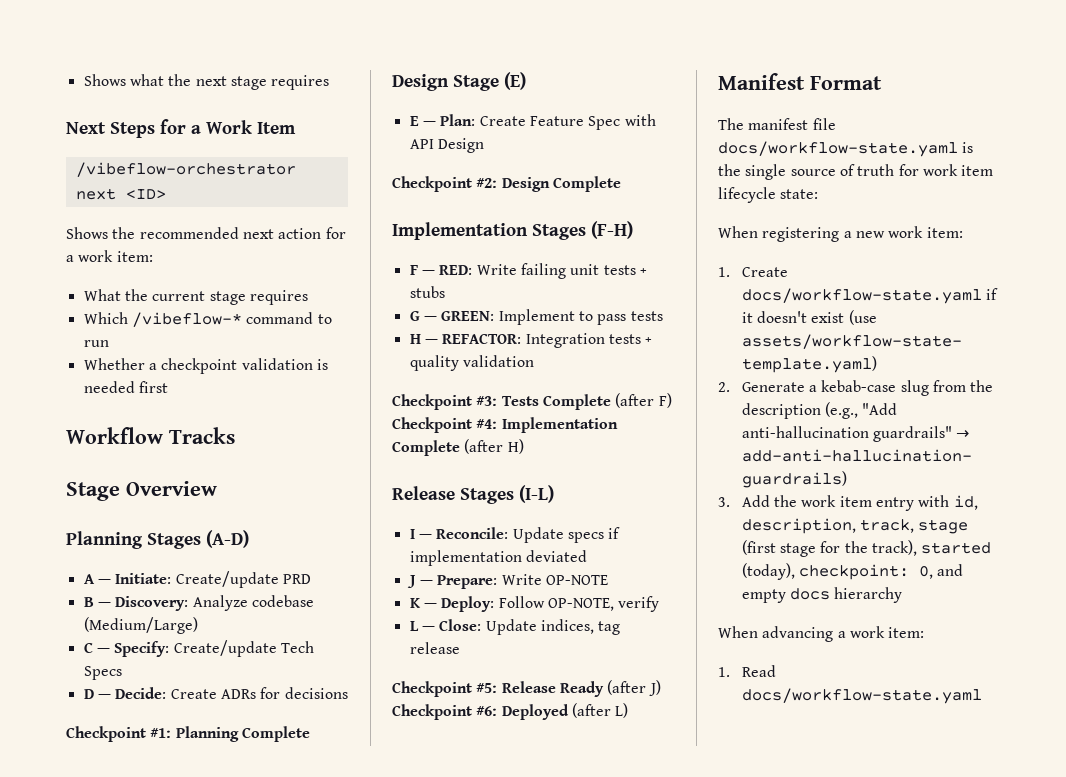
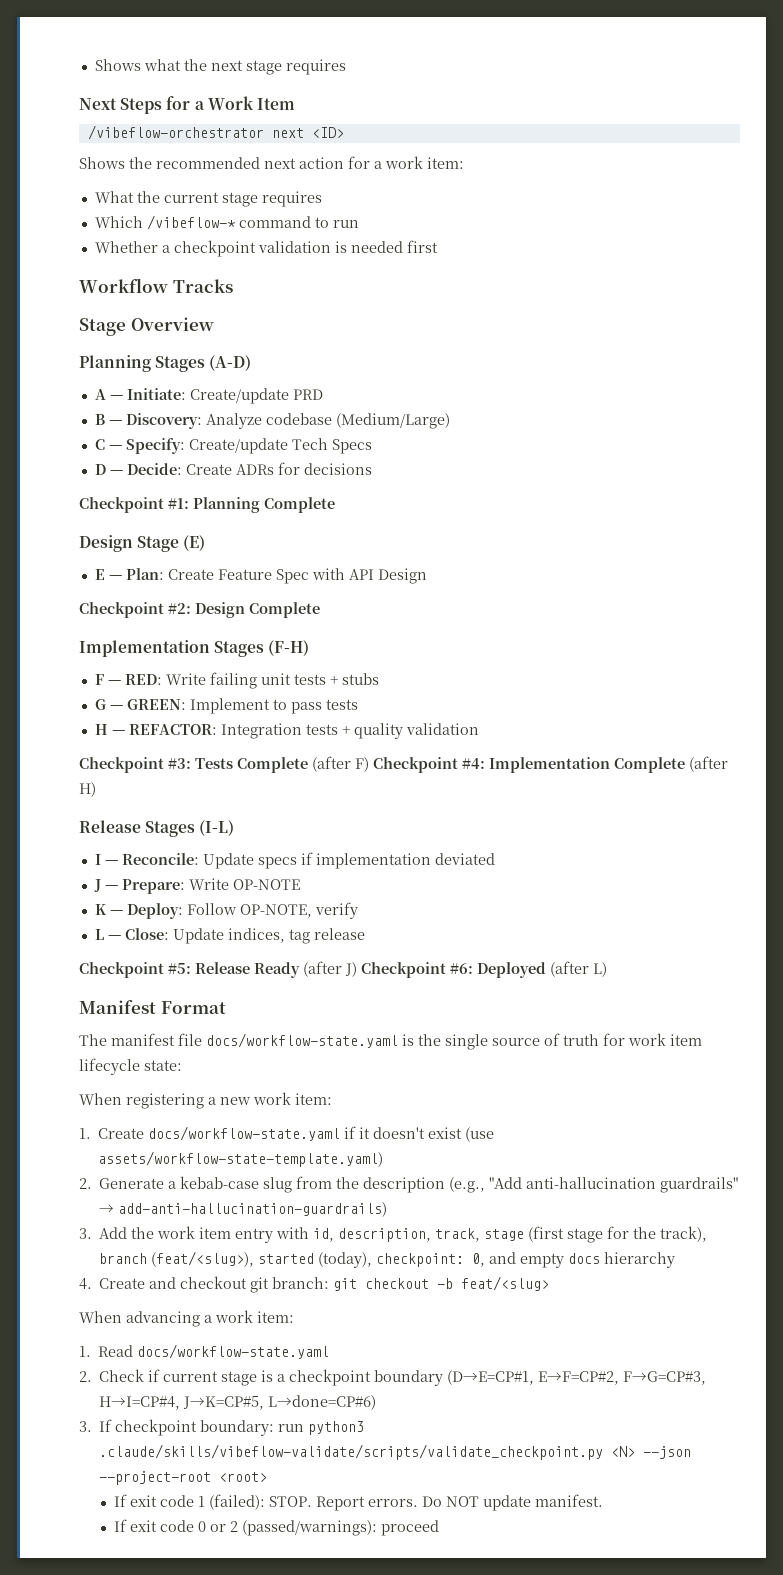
(917, 548) none -> [99,1251,255,1267] branch (feat/<slug>),
(903, 595) none -> [79,1276,550,1293] // 4. Create and checkout git branch: git checkout -b feat/<slug>
(982, 696) none -> [79,1369,707,1386] [99,1395,377,1410] [79,1419,365,1436] [99,1444,692,1460] [99,1471,268,1485] [114,1494,604,1511] [114,1519,440,1536] // 2. Check if current stage is a checkpoint boundary (D→E=CP#1, E→F=CP#2, F→G=CP#3, H→I=CP#4, J→K=CP#5, L→done=CP#6) // 3. If checkpoint boundary: run python3 .claude/skills/vibeflow-validate/scripts/validate_checkpoint.py <N> --json --project-root <root> // If exit code 1 (failed): STOP. Report errors. Do NOT update manifest. // If exit code 0 or 2 (passed/warnings): proceed

